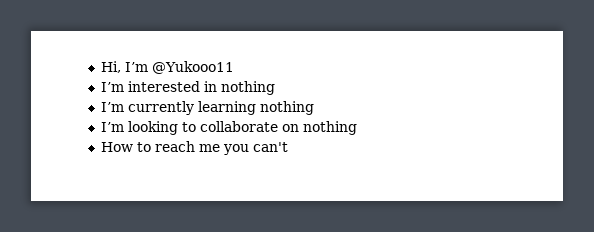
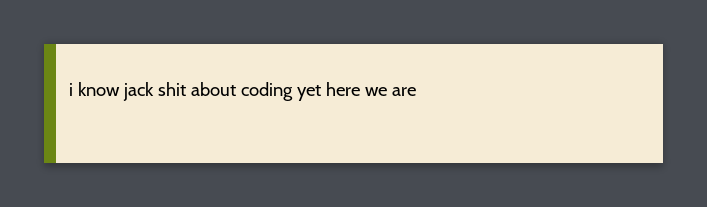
[100,61,234,74] [100,81,275,95] [100,101,314,115] [100,121,357,135] [100,141,288,155] Hi, I’m @Yukooo11 // I’m interested in nothing // I’m currently learning nothing // I’m looking to collaborate on nothing // How to reach me you can't -> [69,82,416,101] i know jack shit about coding yet here we are

